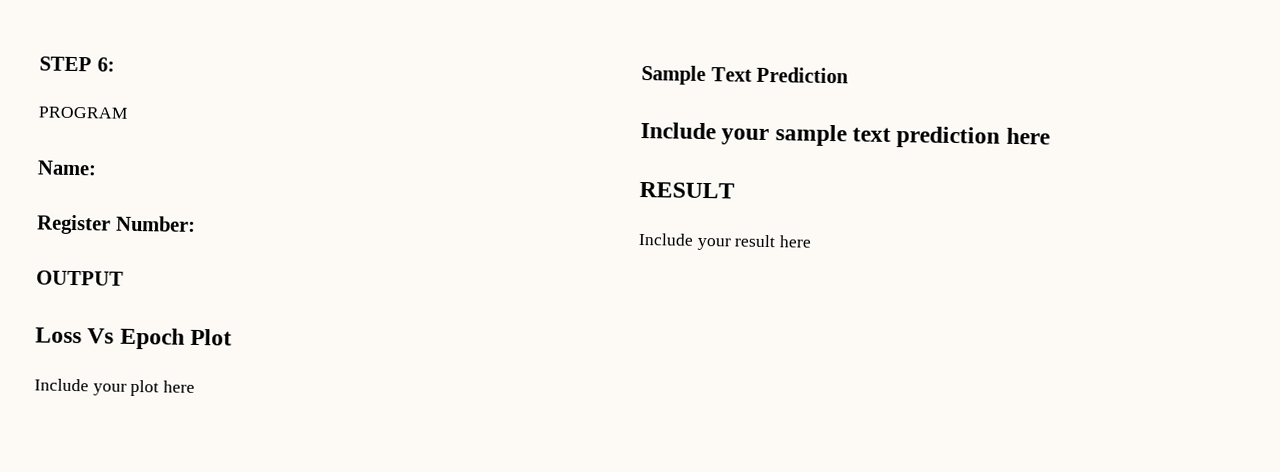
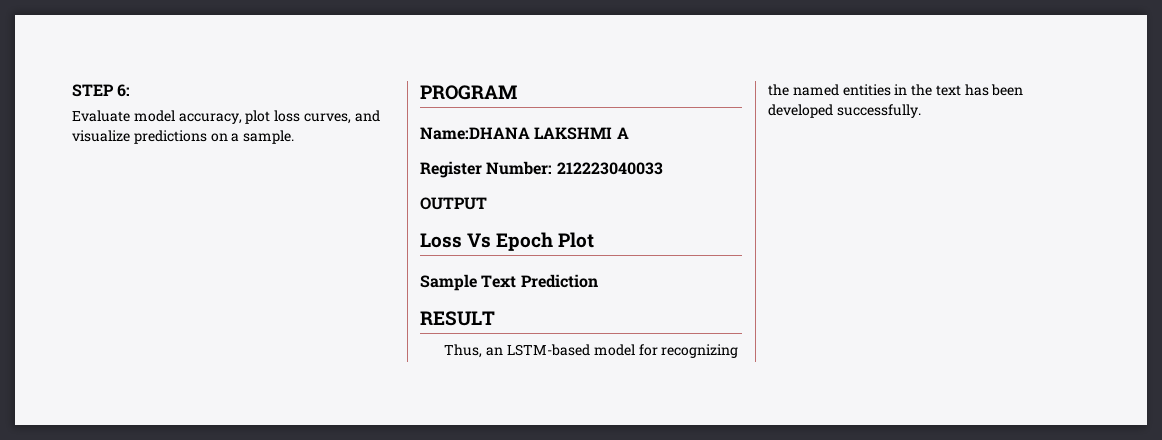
[38,106,128,119] [37,160,97,176] PROGRAM // Name: -> [72,110,380,124] [72,130,295,144] [420,85,517,100] [420,127,629,140] Evaluate model accuracy, plot loss curves, and visualize predictions on a sample. // PROGRAM // Name:DHANA LAKSHMI A
(196, 223) none -> [556,162,663,175] 212223040033
[34,378,196,397] // Include your plot here -> (595, 240) none
[640,121,1050,149] [639,181,735,199] [638,232,813,251] Include your sample text prediction here // RESULT // Include your result here -> [420,311,495,326] [444,344,739,358] [768,84,1024,96] [768,104,921,118] RESULT // Thus, an LSTM-based model for recognizing the named entities in the text has been developed successfully.

